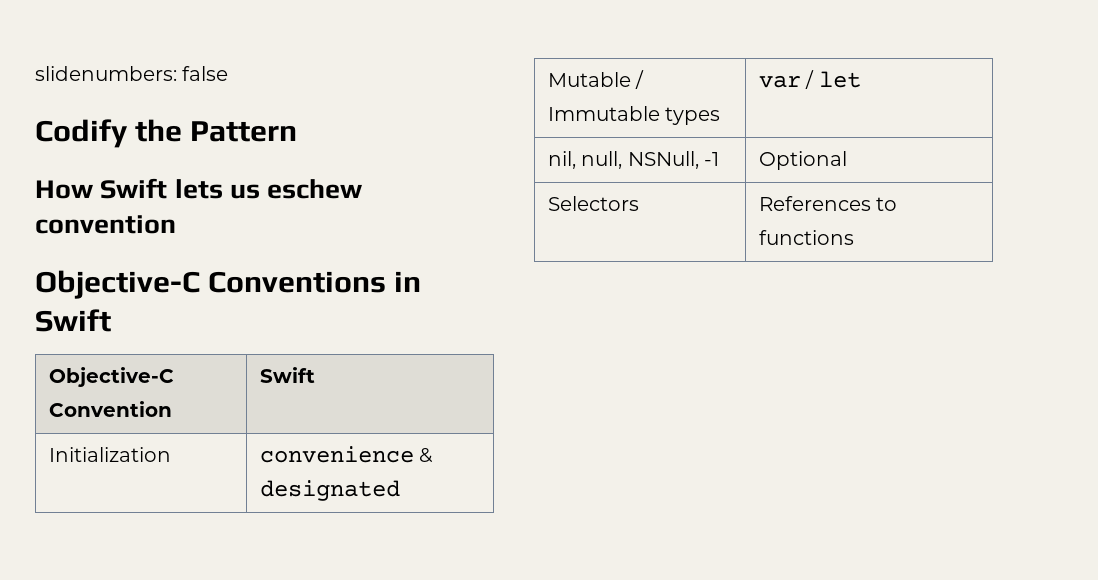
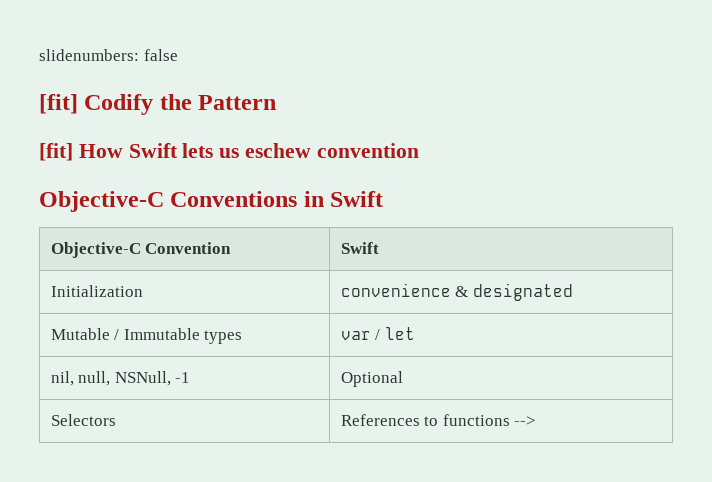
(229, 73) none -> [39,94,78,114] [fit]
(298, 131) none -> [39,143,73,161] [fit]
(854, 237) none -> [514,416,537,426] -->

